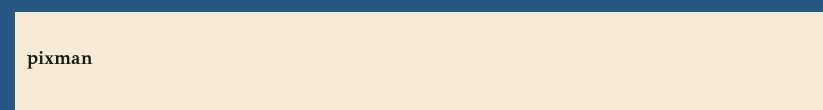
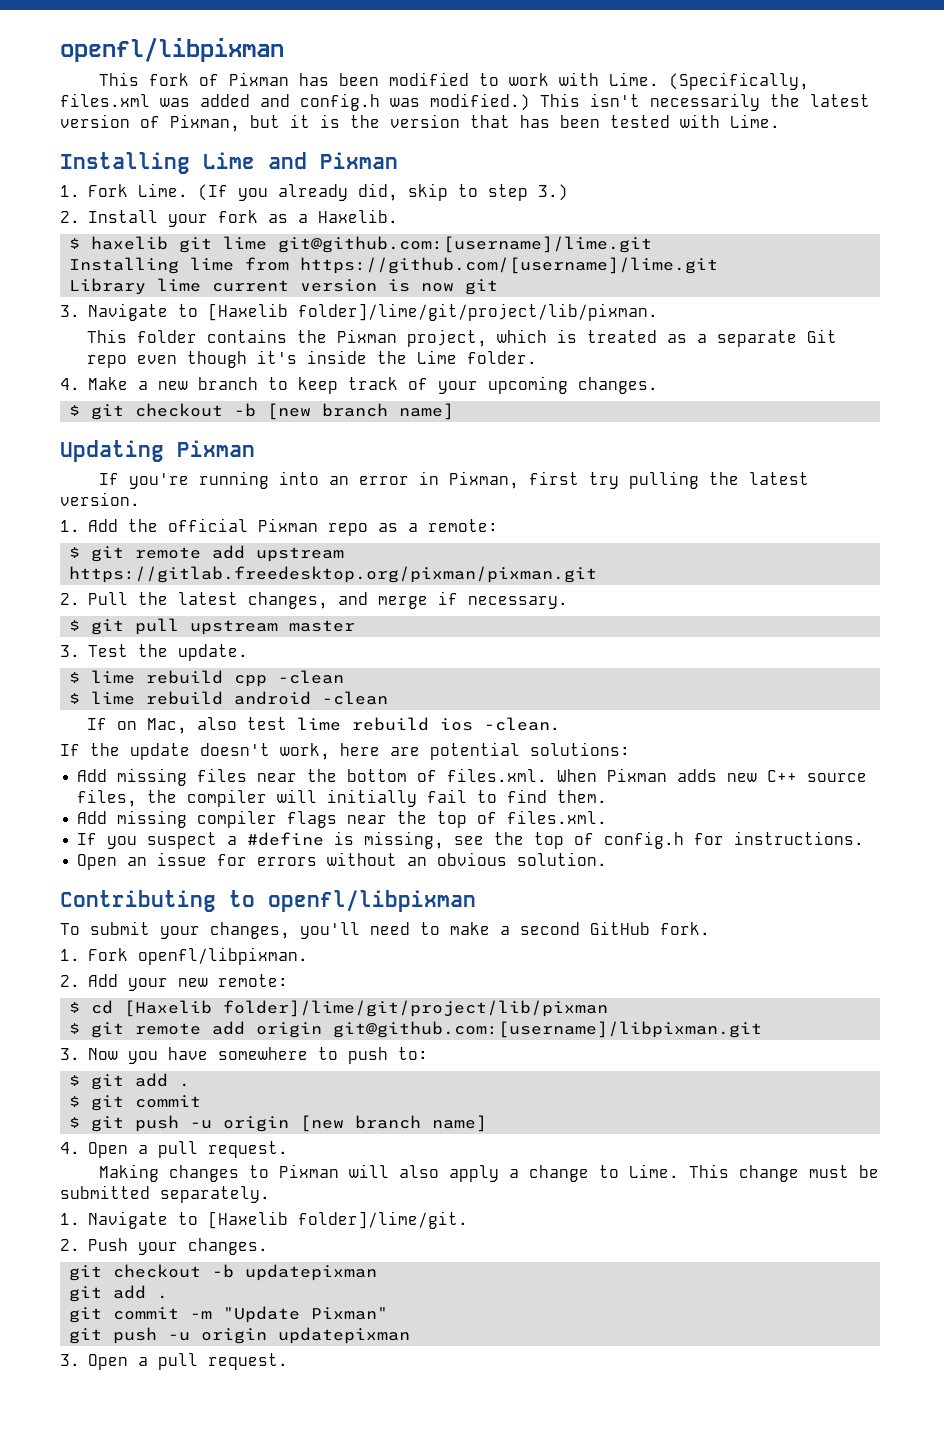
[27,51,93,69] pixman -> [60,37,284,62] [98,72,809,90] [60,93,870,111] [60,114,780,132] [60,152,398,174] [60,183,568,201] [60,209,398,227] [69,236,653,253] [69,257,719,274] [69,278,499,295] [60,303,658,321] [86,329,837,347] [86,350,537,368] [60,376,658,394] [69,403,455,420] [60,440,255,462] [98,471,809,489] [60,492,140,506] [60,518,498,536] [69,545,345,562] [69,566,598,583] [60,591,568,609] [69,618,356,635] [60,644,248,661] [69,670,345,687] [69,691,389,705] [86,717,560,734] [60,742,630,760] [77,768,868,786] [77,789,608,807] [77,810,608,828] [77,831,865,849] [77,852,608,870] [60,890,476,912] [60,921,710,939] [60,947,308,965] [60,974,288,991] [69,1000,609,1017] [69,1021,763,1038] [60,1047,428,1064] [69,1073,191,1090] [69,1095,202,1111] [69,1115,488,1132] [60,1141,288,1158] [98,1164,879,1182] [60,1185,270,1203] [60,1211,468,1229] [60,1238,268,1255] [69,1264,378,1281] [69,1285,169,1302] [69,1306,389,1323] [69,1327,411,1344] [60,1353,288,1370] openfl/libpixman // This fork of Pixman has been modified to work with Lime. (Specifically, files.xml was added and config.h was modified.) This isn't necessarily the latest version of Pixman, but it is the version that has been tested with Lime. // Installing Lime and Pixman // 1. Fork Lime. (If you already did, skip to step 3.) // 2. Install your fork as a Haxelib. // $ haxelib git lime git@github.com:[username]/lime.git // Installing lime from https://github.com/[username]/lime.git // Library lime current version is now git // 3. Navigate to [Haxelib folder]/lime/git/project/lib/pixman. // This folder contains the Pixman project, which is treated as a separate Git repo even though it's inside the Lime folder. // 4. Make a new branch to keep track of your upcoming changes. // $ git checkout -b [new branch name] // Updating Pixman // If you're running into an error in Pixman, first try pulling the latest version. // 1. Add the official Pixman repo as a remote: // $ git remote add upstream https://gitlab.freedesktop.org/pixman/pixman.git // 2. Pull the latest changes, and merge if necessary. // $ git pull upstream master // 3. Test the update. // $ lime rebuild cpp -clean // $ lime rebuild android -clean // If on Mac, also test lime rebuild ios -clean. // If the update doesn't work, here are potential solutions: // Add missing files near the bottom of files.xml. When Pixman adds new C++ source files, the compiler will initially fail to find them. // Add missing compiler flags near the top of files.xml. // If you suspect a #define is missing, see the top of config.h for instructions. // Open an issue for errors without an obvious solution. // Contributing to openfl/libpixman // To submit your changes, you'll need to make a second GitHub fork. // 1. Fork openfl/libpixman. // 2. Add your new remote: // $ cd [Haxelib folder]/lime/git/project/lib/pixman // $ git remote add origin git@github.com:[username]/libpixman.git // 3. Now you have somewhere to push to: // $ git add . // $ git commit // $ git push -u origin [new branch name] // 4. Open a pull request. // Making changes to Pixman will also apply a change to Lime. This change must be submitted separately. // 1. Navigate to [Haxelib folder]/lime/git. // 2. Push your changes. // git checkout -b updatepixman // git add . // git commit -m "Update Pixman" // git push -u origin updatepixman // 3. Open a pull request.

